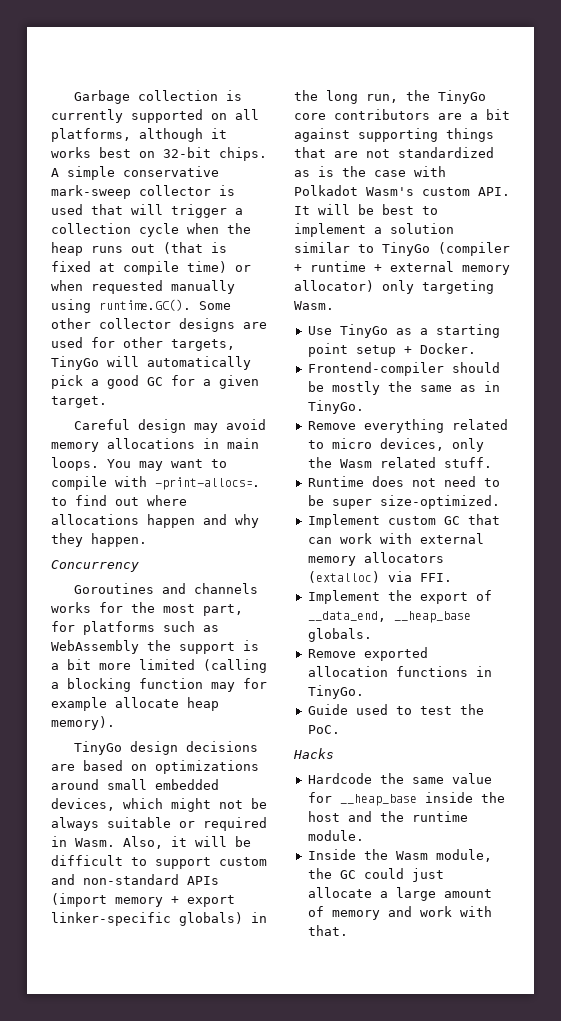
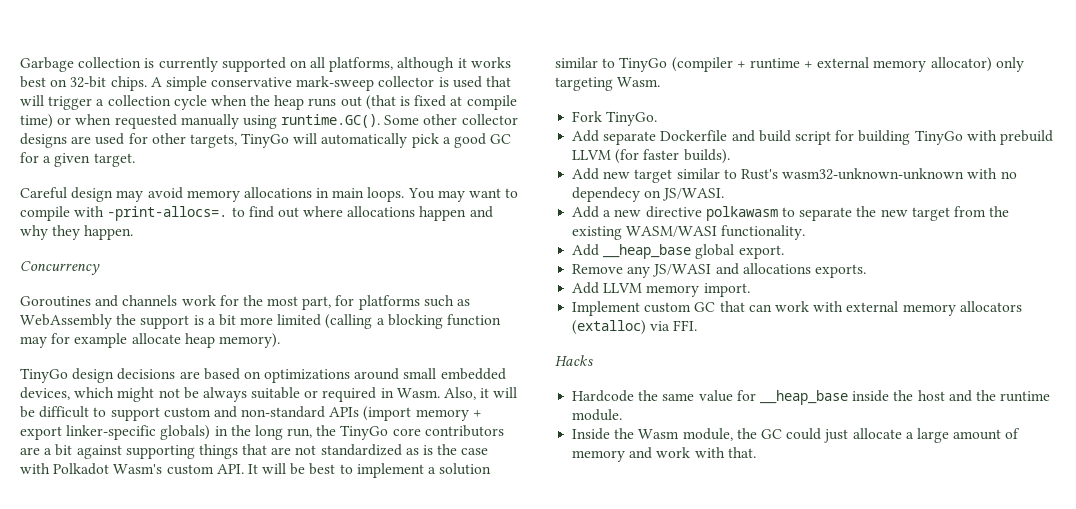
[51,602,91,613] works -> [181,295,216,306] work
[307,324,500,338] [307,343,476,357] [307,362,500,376] [307,381,500,395] [307,400,364,414] [307,419,508,433] [307,438,484,452] [307,457,492,468] [307,476,500,487] [307,495,500,509] Use TinyGo as a starting point setup + Docker. // Frontend-compiler should be mostly the same as in TinyGo. // Remove everything related to micro devices, only the Wasm related stuff. // Runtime does not need to be super size-optimized. -> [572,111,658,126] [572,130,1053,145] [572,149,730,164] [572,168,1017,183] [572,187,725,202] [572,206,1010,221] [572,225,806,240] [572,244,784,259] [572,263,866,278] [572,282,750,297] Fork TinyGo. // Add separate Dockerfile and build script for building TinyGo with prebuild LLVM (for faster builds). // Add new target similar to Rust's wasm32-unknown-unknown with no dependecy on JS/WASI. // Add a new directive polkawasm to separate the new target from the existing WASM/WASI functionality. // Add __heap_base global export. // Remove any JS/WASI and allocations exports. // Add LLVM memory import.
[307,590,492,604] [307,611,471,623] [307,628,372,642] [307,647,428,661] [307,666,492,677] [307,685,364,699] [307,704,484,715] [307,725,340,734] // Implement the export of __data_end, __heap_base globals. // Remove exported allocation functions in TinyGo. // Guide used to test the PoC. -> (698, 325) none

